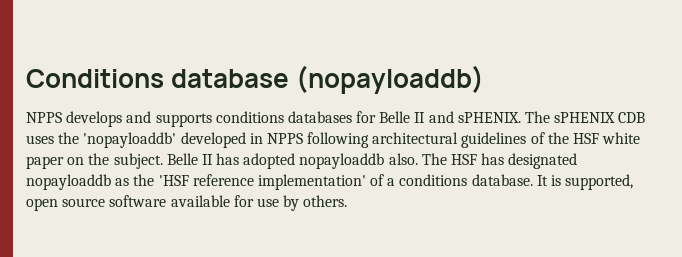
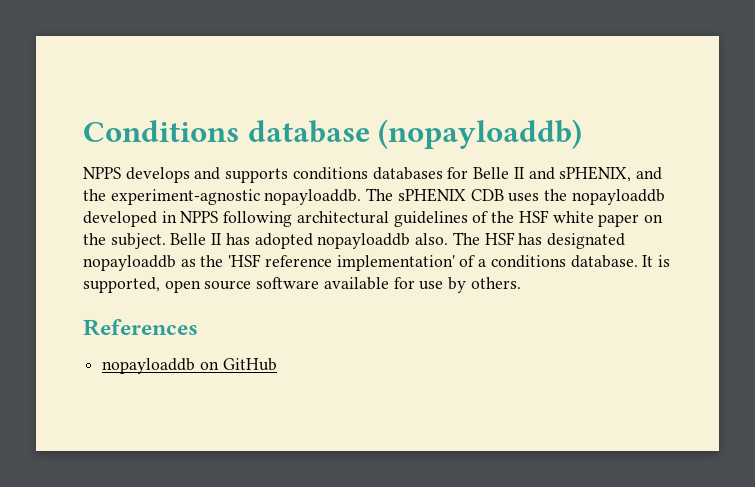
[457,112,521,123] sPHENIX. -> [559,166,662,182] [83,189,362,205] sPHENIX, and the experiment-agnostic nopayloaddb.
[83,132,177,148] 'nopayloaddb' -> [571,189,665,205] nopayloaddb
(348, 201) none -> [83,319,198,336] [102,358,277,374] // References // nopayloaddb on GitHub

